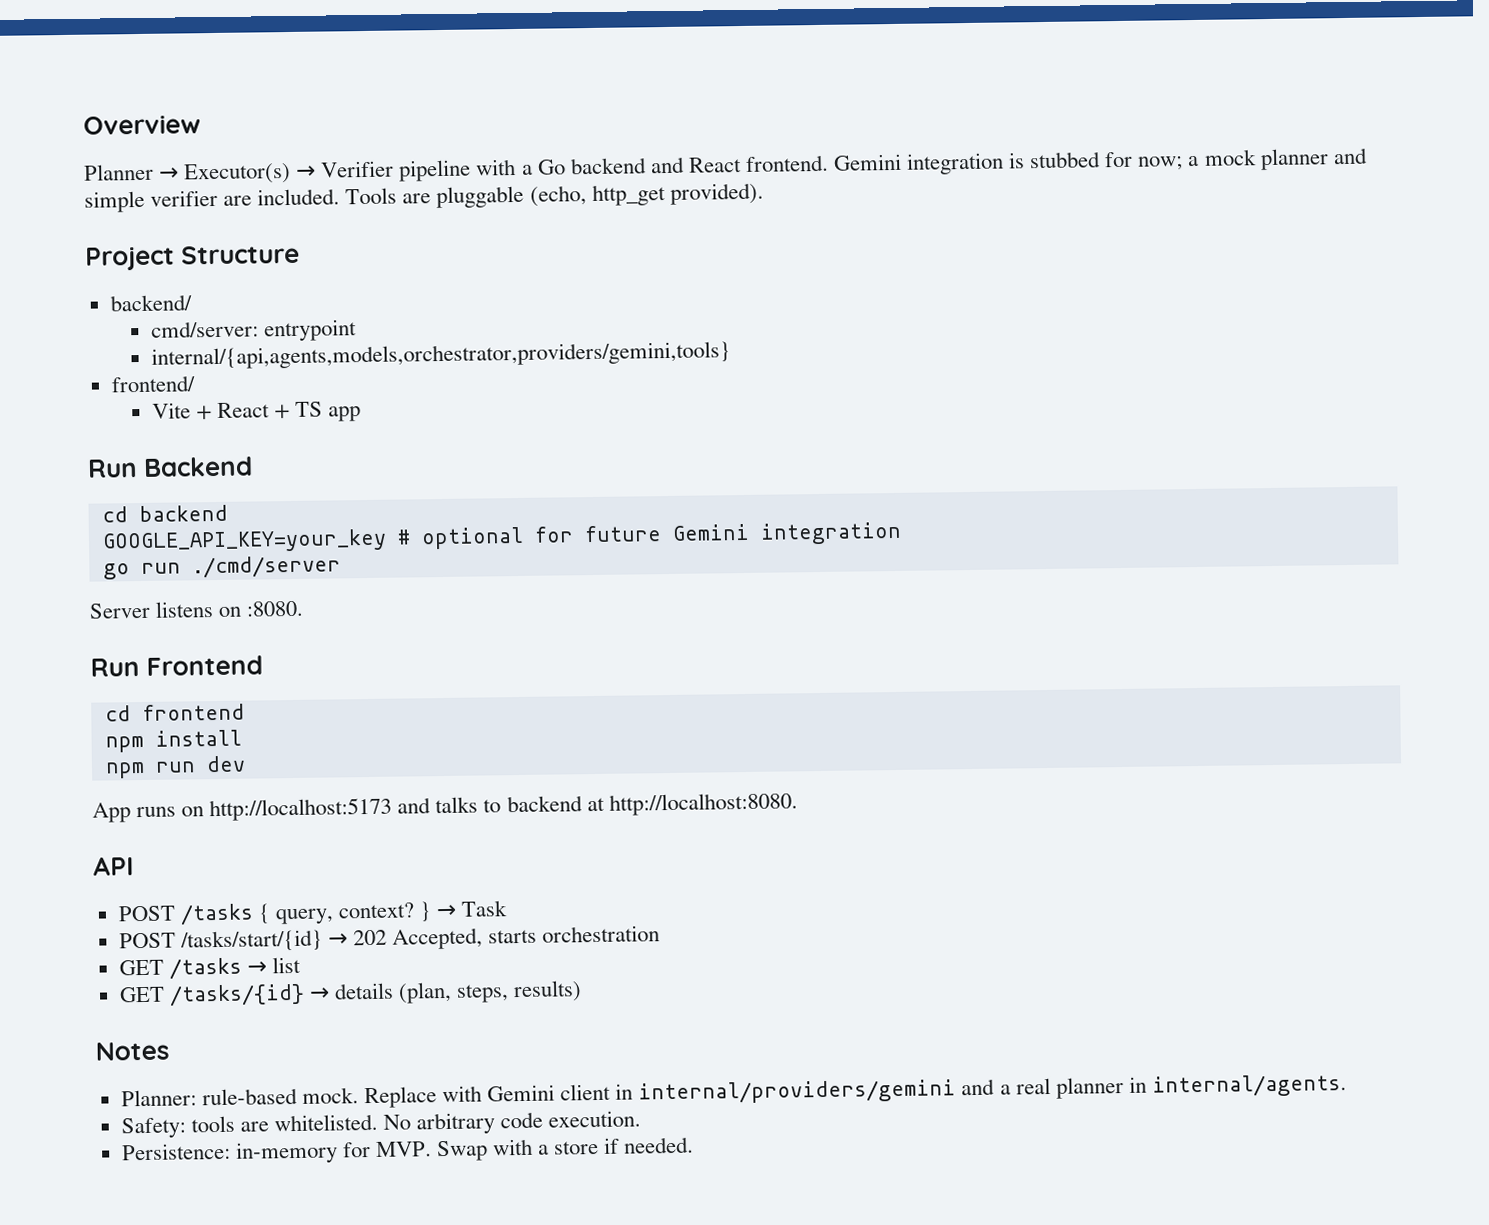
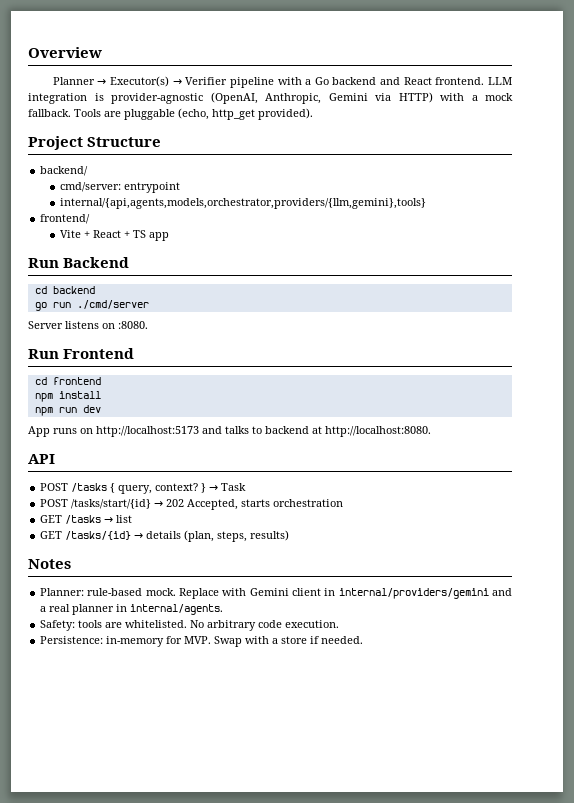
[832,153,902,171] Gemini -> [487,77,512,85] LLM
[1029,147,1368,171] [84,188,341,213] stubbed for now; a mock planner and simple verifier are included. -> [111,92,513,104] [28,109,71,117] provider-agnostic (OpenAI, Anthropic, Gemini via HTTP) with a mock fallback.
[150,341,731,370] internal/{api,agents,models,orchestrator,providers/gemini,tools} -> [60,198,427,209] internal/{api,agents,models,orchestrator,providers/{llm,gemini},tools}
[101,521,902,554] // GOOGLE_API_KEY=your_key # optional for future Gemini integration -> (95, 290) none

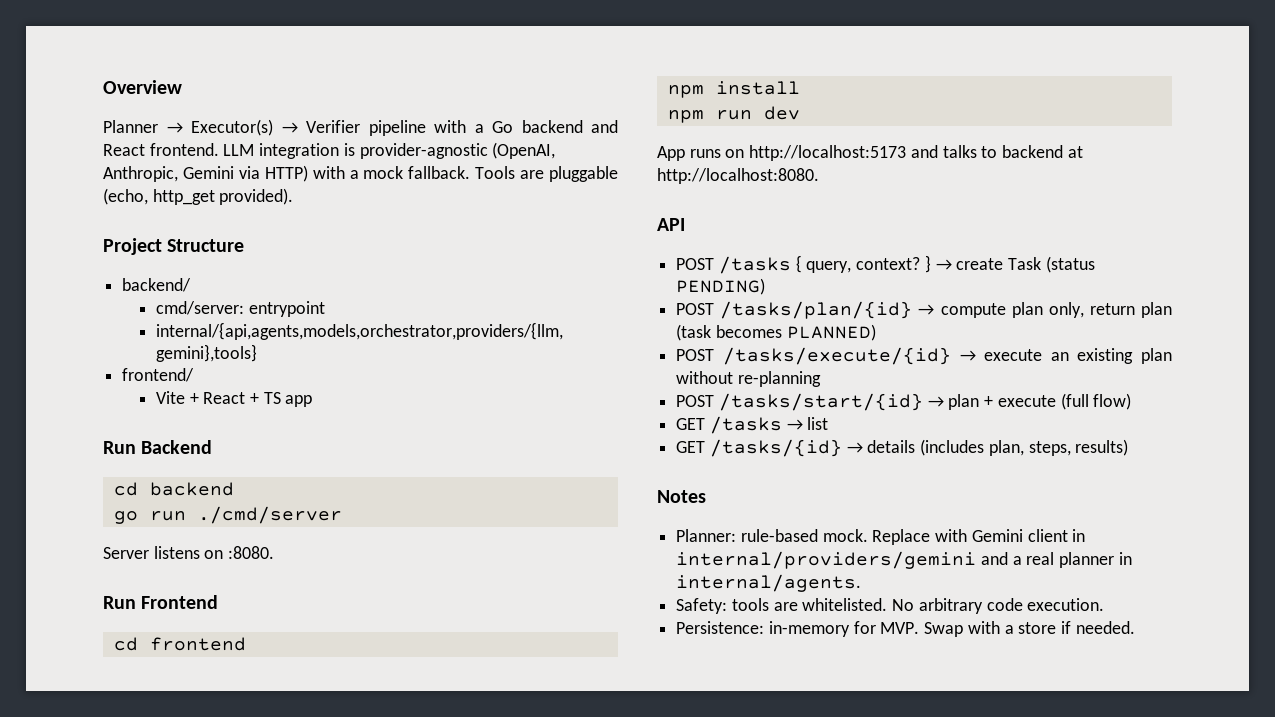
(219, 488) none -> [956,258,1004,270] create
[40,499,344,510] // POST /tasks/start/{id} → 202 Accepted, starts orchestration -> [1045,256,1095,273] [676,278,766,295] [676,301,1172,319] [676,324,876,341] [676,347,1172,365] [676,371,821,387] [676,393,1132,411] (status PENDING) // POST /tasks/plan/{id} → compute plan only, return plan (task becomes PLANNED) // POST /tasks/execute/{id} → execute an existing plan without re-planning // POST /tasks/start/{id} → plan + execute (full flow)
[184,530,215,542] (plan, -> [920,439,1024,456] (includes plan,

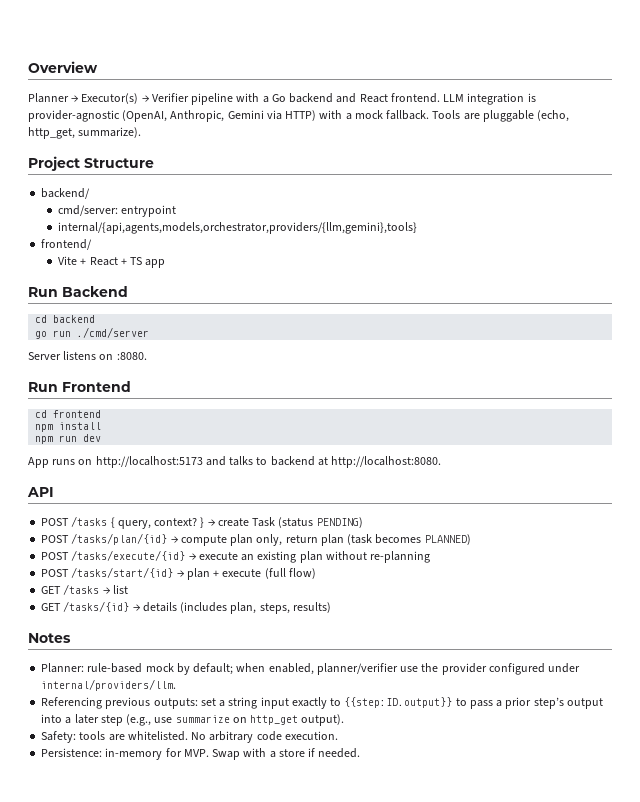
[152,188,294,205] http_get provided). -> [28,127,142,139] http_get, summarize).
[822,529,1086,545] [676,551,1132,569] [676,574,862,592] mock. Replace with Gemini client in internal/providers/gemini and a real planner in internal/agents. -> [145,663,581,675] [41,679,177,691] [41,697,603,709] [41,714,345,726] mock by default; when enabled, planner/verifier use the provider configured under internal/providers/llm. // Referencing previous outputs: set a string input exactly to {{step:ID.output}} to pass a prior step’s output into a later step (e.g., use summarize on http_get output).

